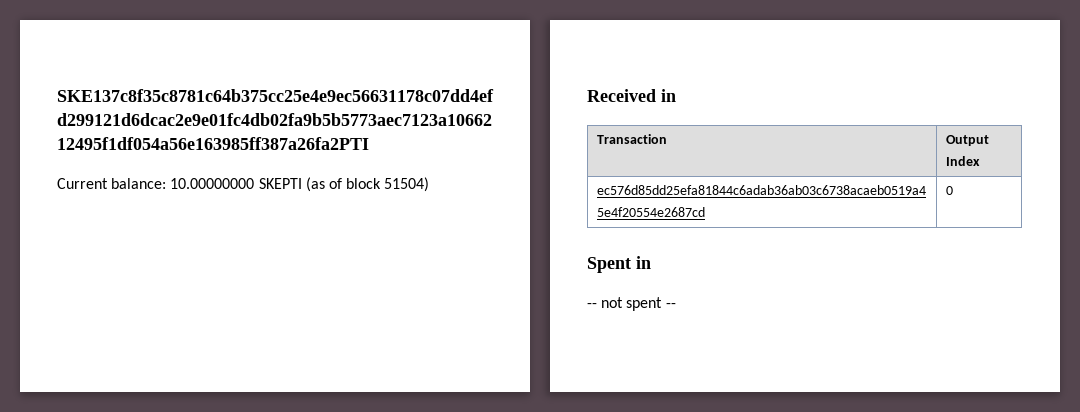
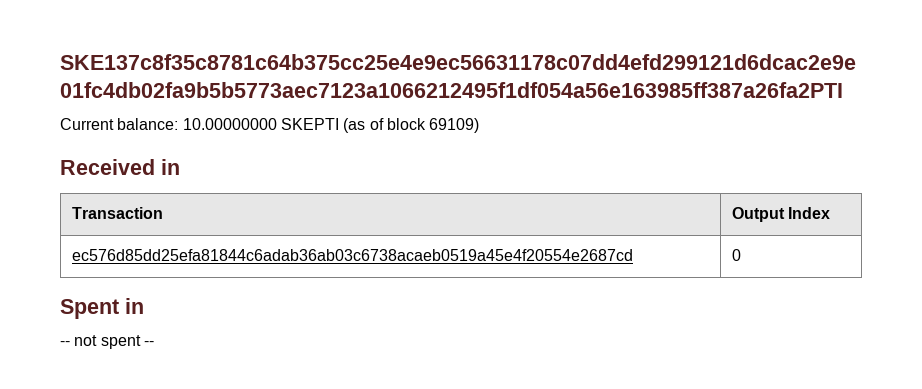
[384,177,430,192] 51504) -> [429,118,480,133] 69109)

